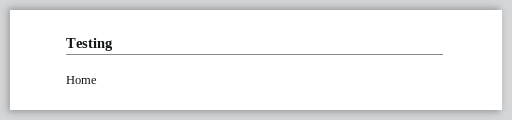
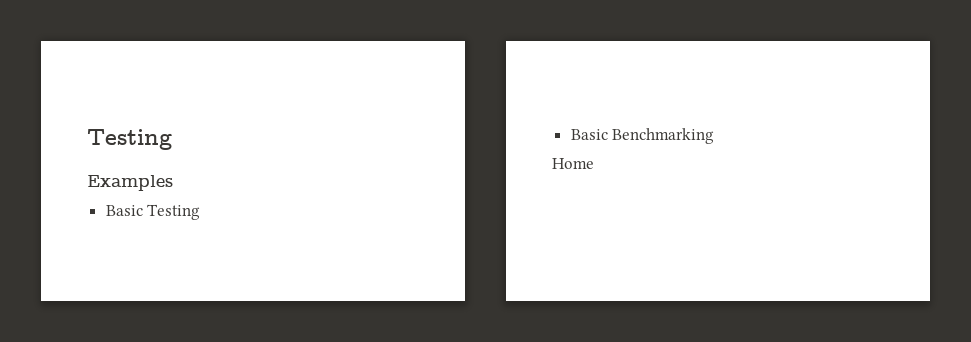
[66,38,113,51] Testing -> [87,129,172,150] [87,175,173,191] [105,204,201,220] [570,128,715,144] Testing // Examples // Basic Testing // Basic Benchmarking

